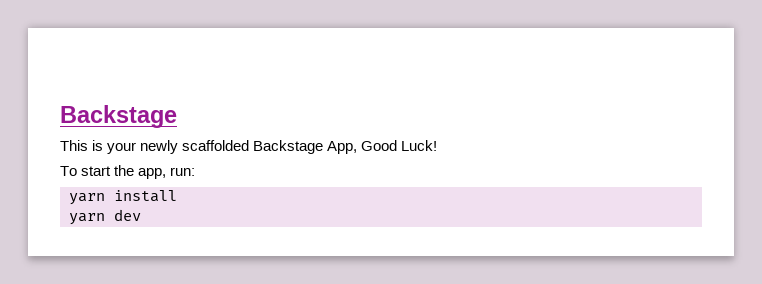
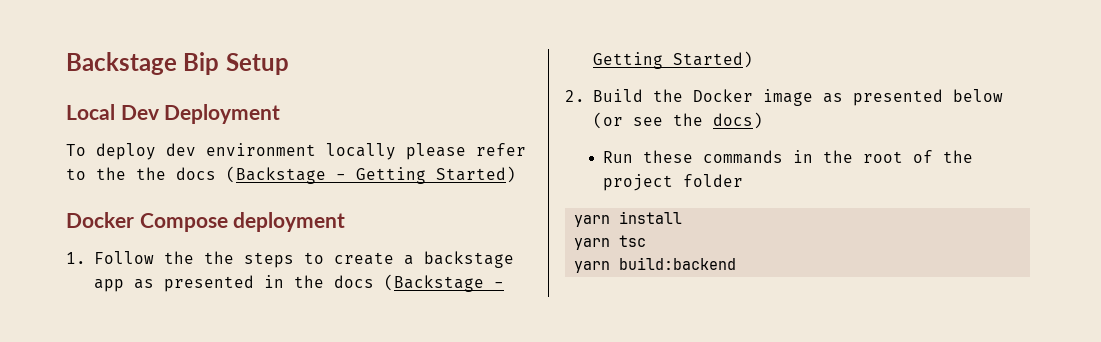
[60,105,177,128] [60,140,438,154] [60,165,196,179] Backstage // This is your newly scaffolded Backstage App, Good Luck! // To start the app, run: -> [66,52,289,75] [66,104,281,124] [66,143,526,160] [66,166,516,184] [66,212,346,232] [66,251,514,268] [93,274,504,292] [592,51,753,69] [565,89,1003,106] [592,112,763,129] [603,150,974,164] [603,174,744,191] Backstage Bip Setup // Local Dev Deployment // To deploy dev environment locally please refer to the the docs (Backstage - Getting Started) // Docker Compose deployment // 1. Follow the the steps to create a backstage app as presented in the docs (Backstage - Getting Started) // 2. Build the Docker image as presented below (or see the docs) // Run these commands in the root of the project folder
[114,209,141,221] dev -> [619,235,647,247] [574,257,737,273] tsc // yarn build:backend

